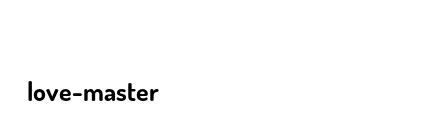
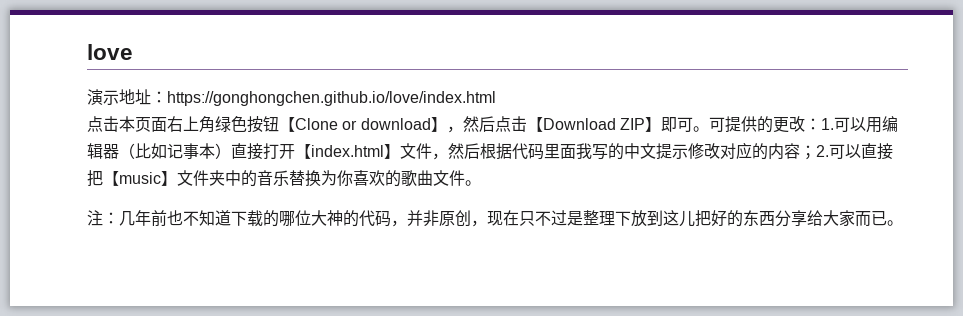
[27,81,159,101] love-master -> [87,44,133,60] [87,89,496,106] [87,116,898,133] [87,142,893,160] [87,170,481,187] [87,210,903,227] love // 演示地址：https://gonghongchen.github.io/love/index.html // 点击本页面右上角绿色按钮【Clone or download】，然后点击【Download ZIP】即可。可提供的更改：1.可以用编辑器（比如记事本）直接打开【index.html】文件，然后根据代码里面我写的中文提示修改对应的内容；2.可以直接把【music】文件夹中的音乐替换为你喜欢的歌曲文件。 // 注：几年前也不知道下载的哪位大神的代码，并非原创，现在只不过是整理下放到这儿把好的东西分享给大家而已。

